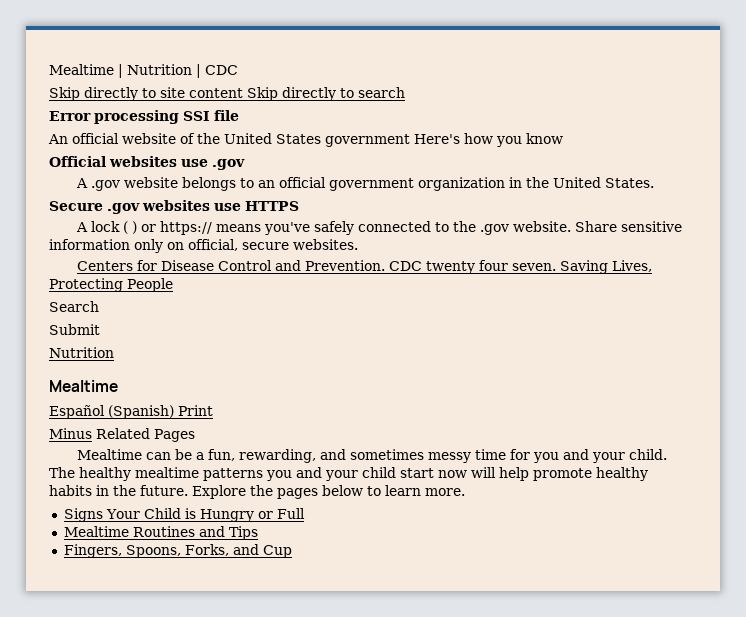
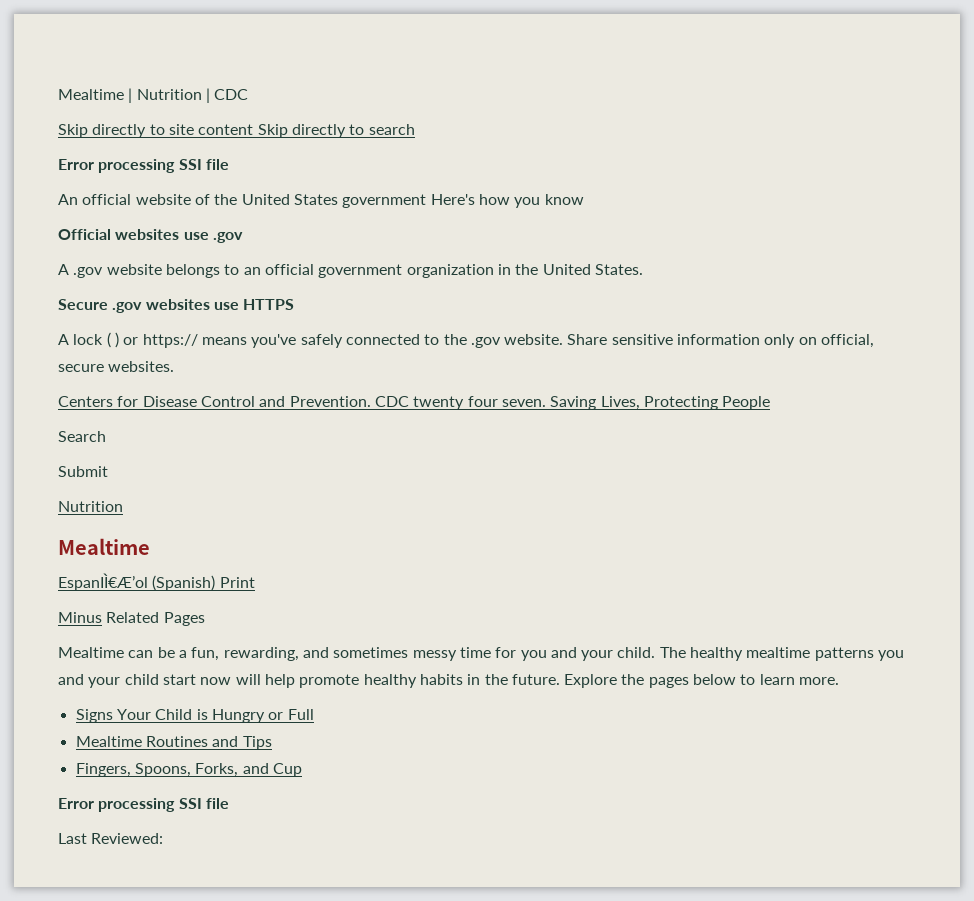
[49,405,105,419] Español -> [58,573,148,591] EspanIÌ€Æ’ol
(292, 551) none -> [58,798,229,812] [58,833,164,844] // Error processing SSI file // Last Reviewed:

